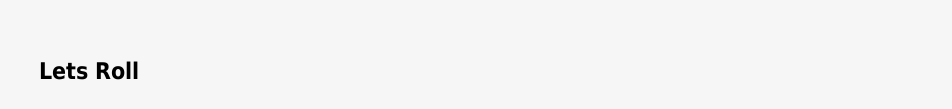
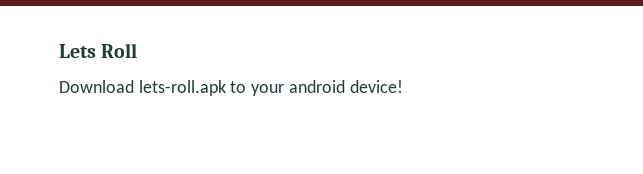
(139, 70) none -> [59,80,403,96] // Download lets-roll.apk to your android device!

